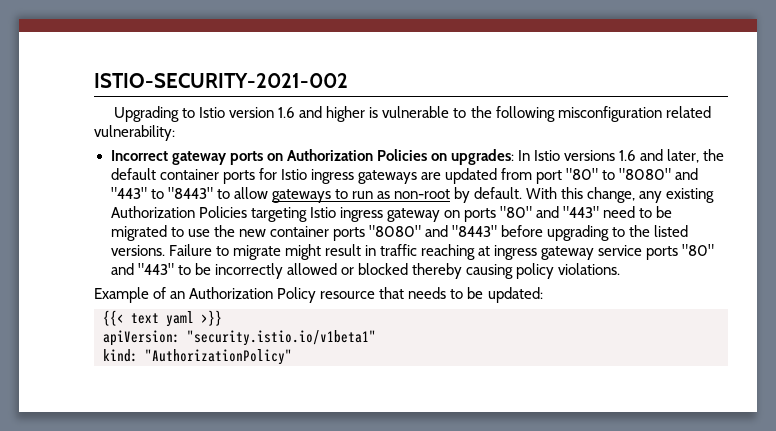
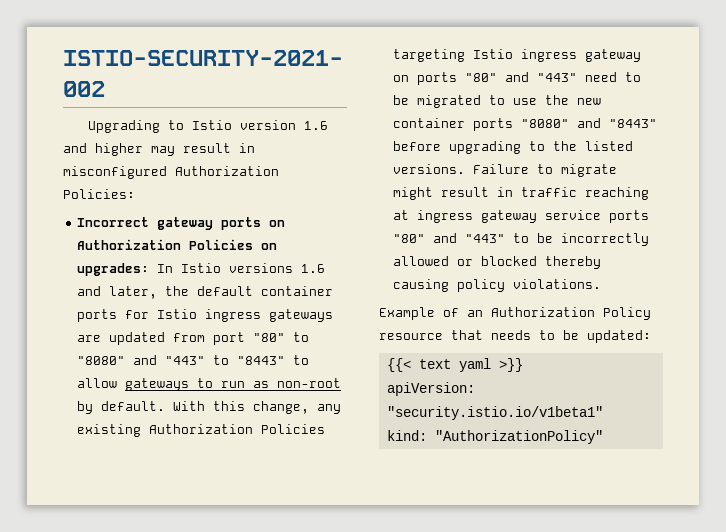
[369,106,711,122] [94,125,175,141] is vulnerable to the following misconfiguration related vulnerability: -> [151,143,255,156] [63,166,279,179] [63,189,135,199] may result in misconfigured Authorization Policies:

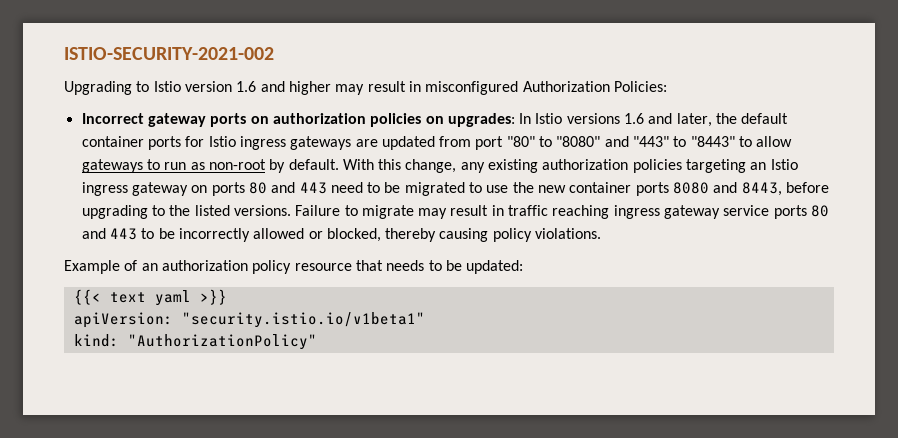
[77,239,254,250] Authorization Policies -> [272,113,422,127] authorization policies
[149,424,326,434] [393,49,466,62] Authorization Policies targeting -> [542,159,767,173] authorization policies targeting an
[465,72,578,82] "80" and "443" -> [248,182,327,194] 80 and 443
[521,118,658,128] "8080" and "8443" -> [673,182,782,196] 8080 and 8443,
[393,187,434,200] might -> [418,208,448,219] may
[393,210,410,220] at -> (610, 212) none
[393,233,506,243] "80" and "443" -> [811,205,830,217] [81,228,137,240] 80 and 443
[481,256,538,266] blocked -> [326,228,381,242] blocked,
[491,307,651,320] Authorization Policy -> [161,260,292,274] authorization policy

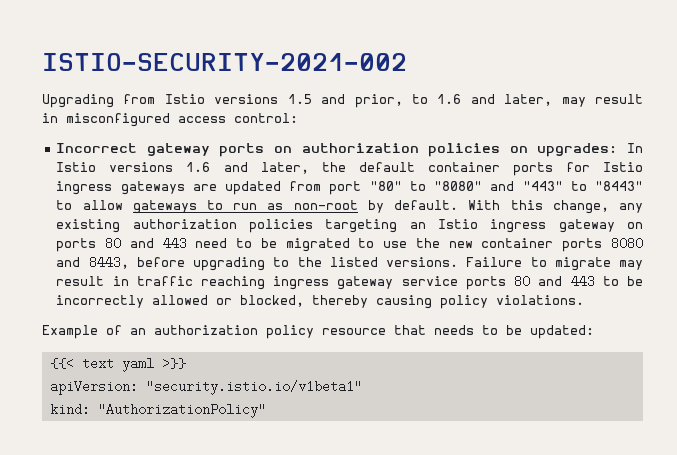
[136,81,331,95] to Istio version 1.6 and higher -> [123,94,553,108] from Istio versions 1.5 and prior, to 1.6 and later,
[522,81,667,92] Authorization Policies: -> [178,113,298,123] access control:

